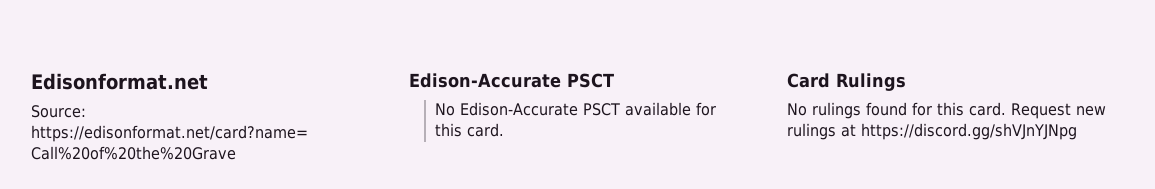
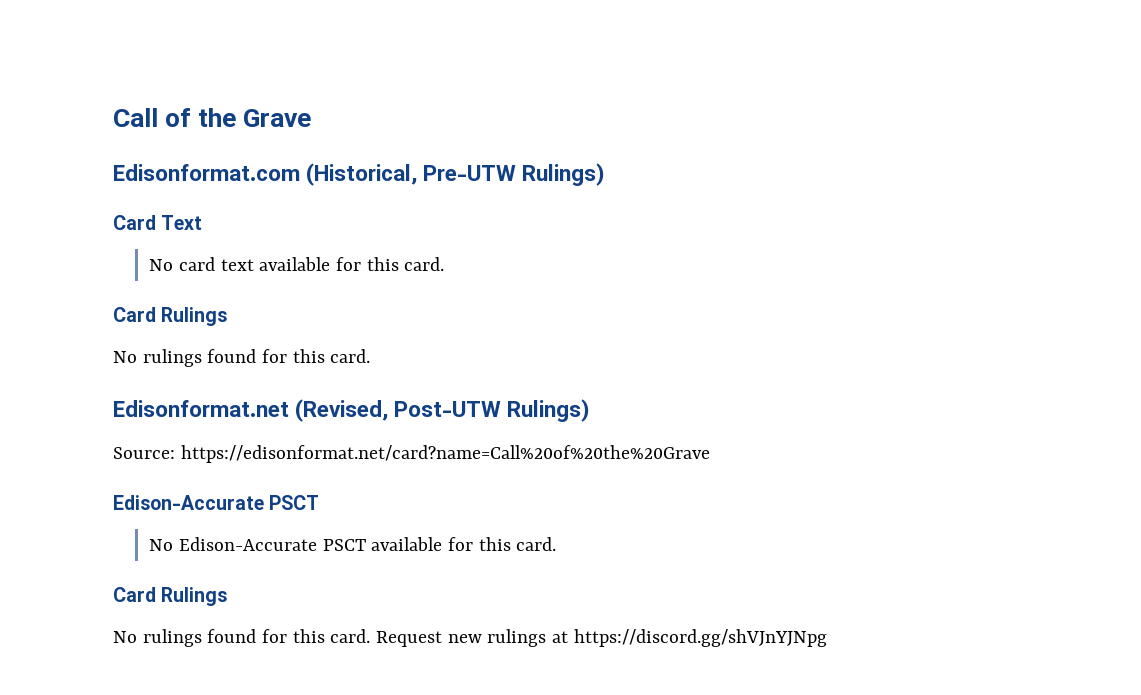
[31,73,208,90] Edisonformat.net -> [113,108,312,127] [113,163,606,186] [113,215,203,230] [149,257,445,271] [113,307,228,326] [113,349,371,367] [113,399,591,422] Call of the Grave // Edisonformat.com (Historical, Pre-UTW Rulings) // Card Text // No card text available for this card. // Card Rulings // No rulings found for this card. // Edisonformat.net (Revised, Post-UTW Rulings)

